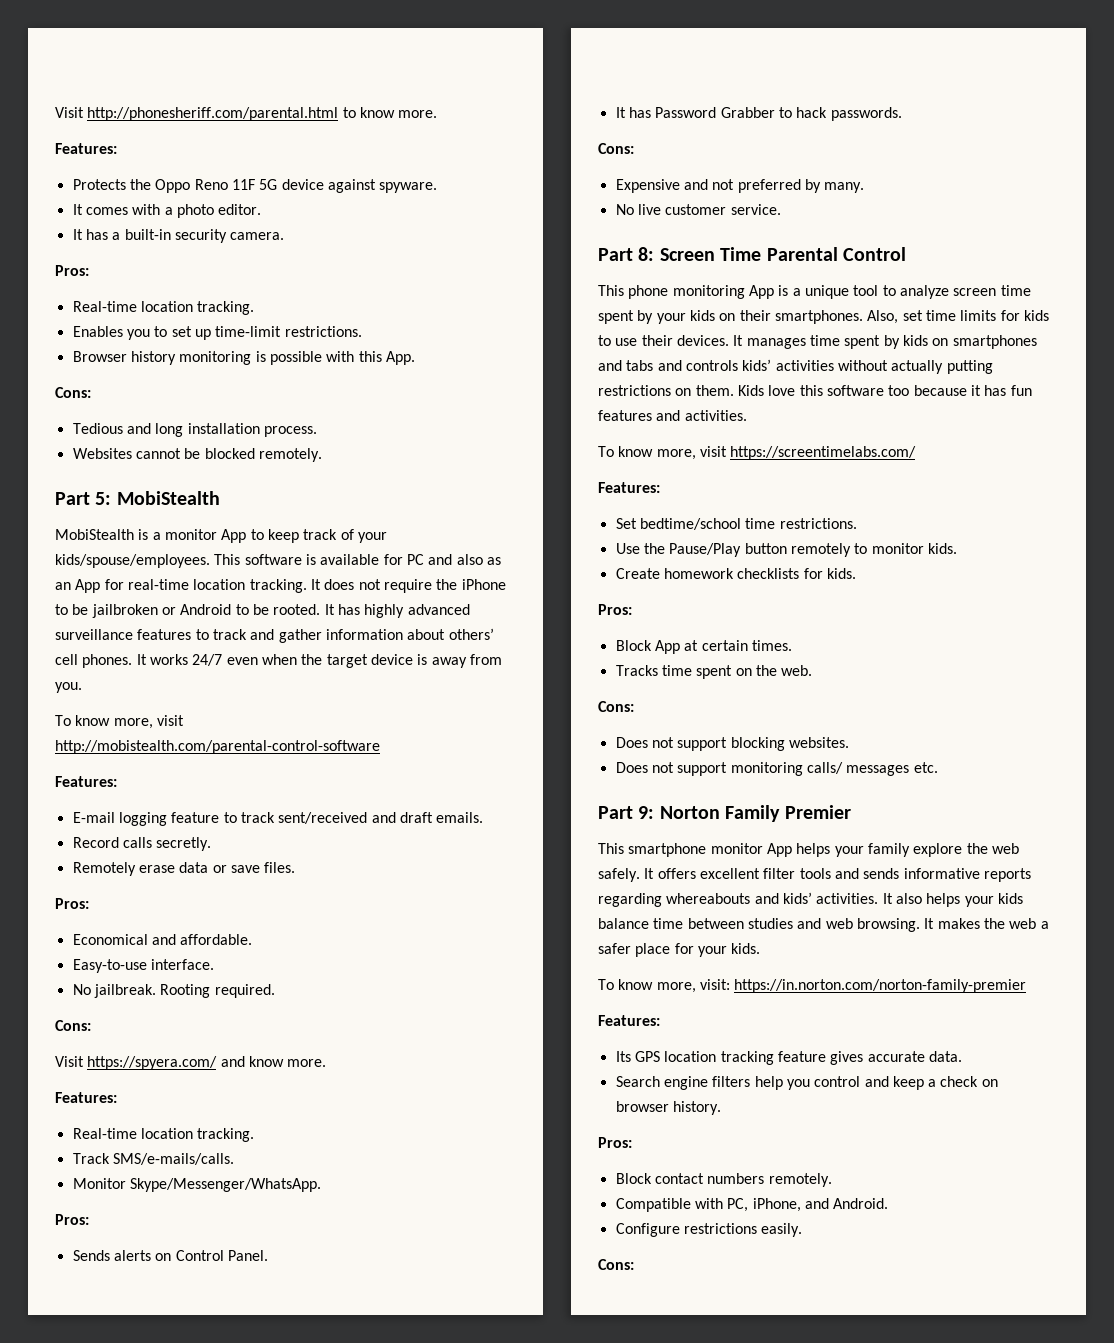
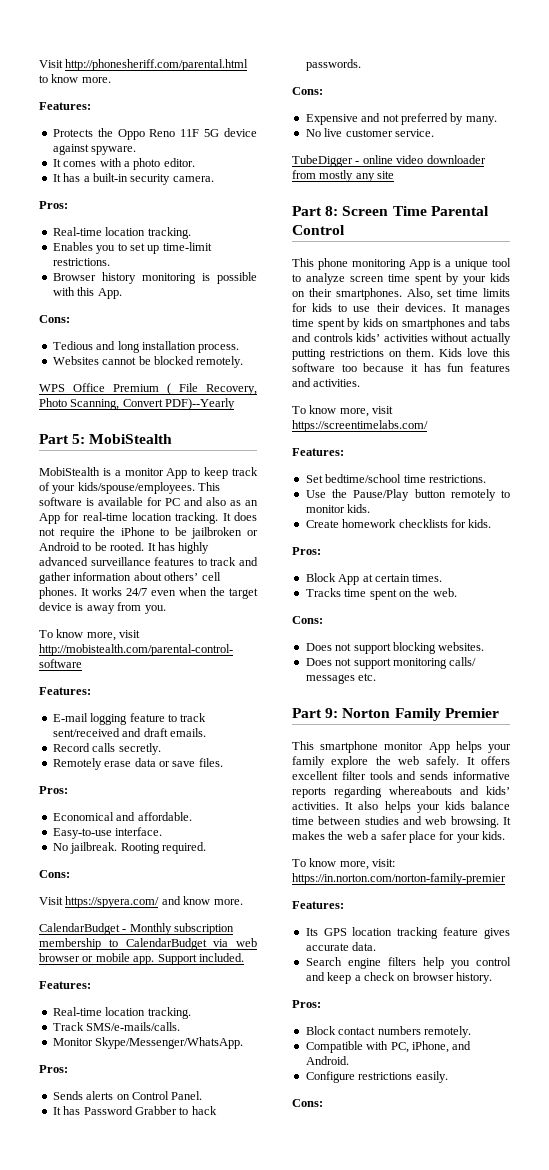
(322, 455) none -> [39,383,257,395] [39,398,236,410] // WPS Office Premium ( File Recovery, Photo Scanning, Convert PDF)--Yearly
(327, 1063) none -> [39,923,235,935] [39,938,257,950] [39,953,244,965] // CalendarBudget - Monthly subscription membership to CalendarBudget via web browser or mobile app. Support included.
(781, 209) none -> [292,155,486,167] [292,170,395,182] // TubeDigger - online video downloader from mostly any site

